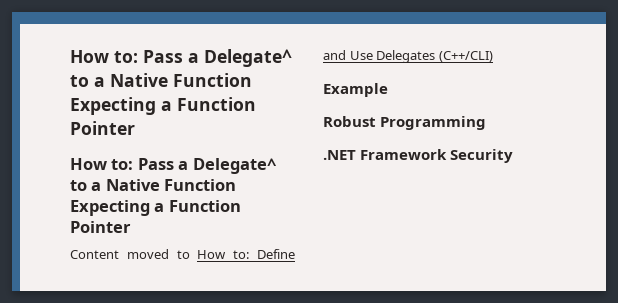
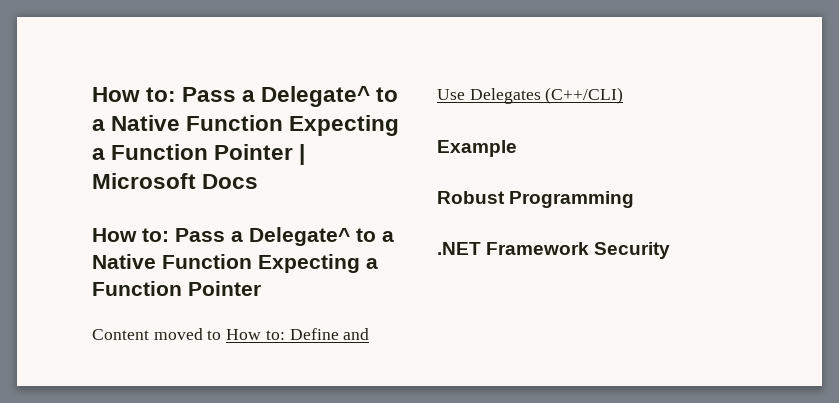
(135, 128) none -> [299,144,306,165] [92,173,259,189] | Microsoft Docs

